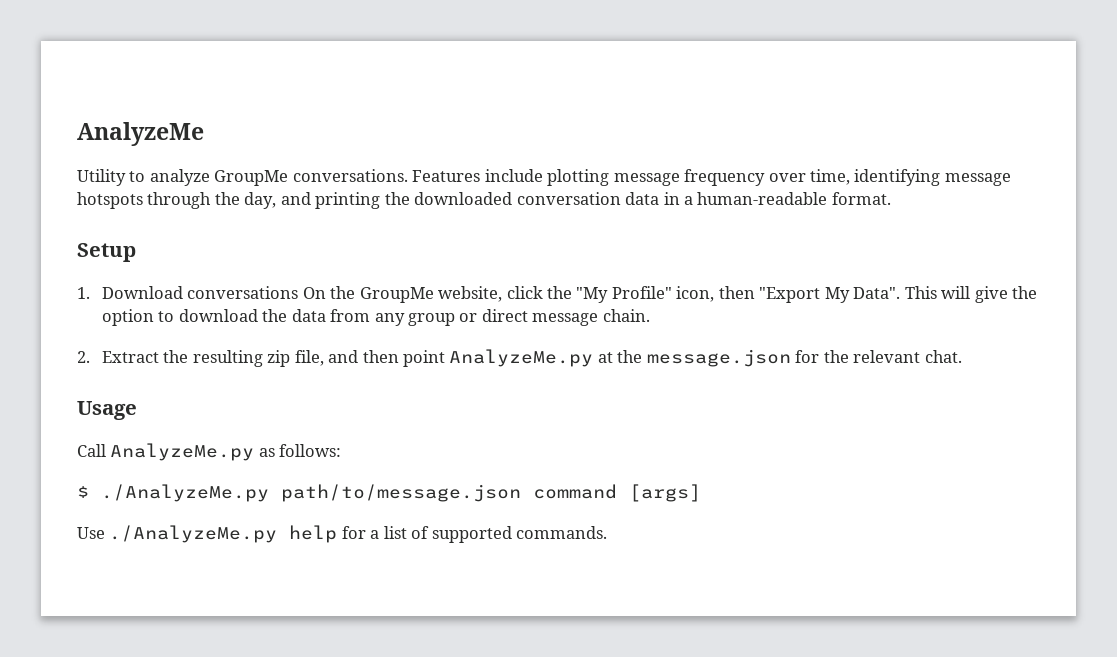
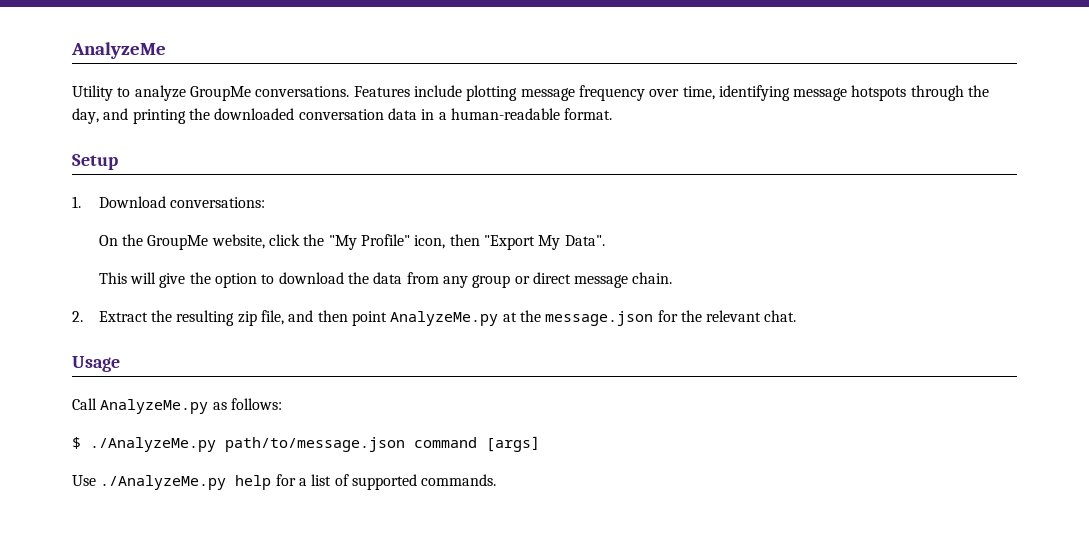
[187,286,299,299] conversations -> [169,197,265,208] conversations: //
(901, 293) none -> (605, 240) //

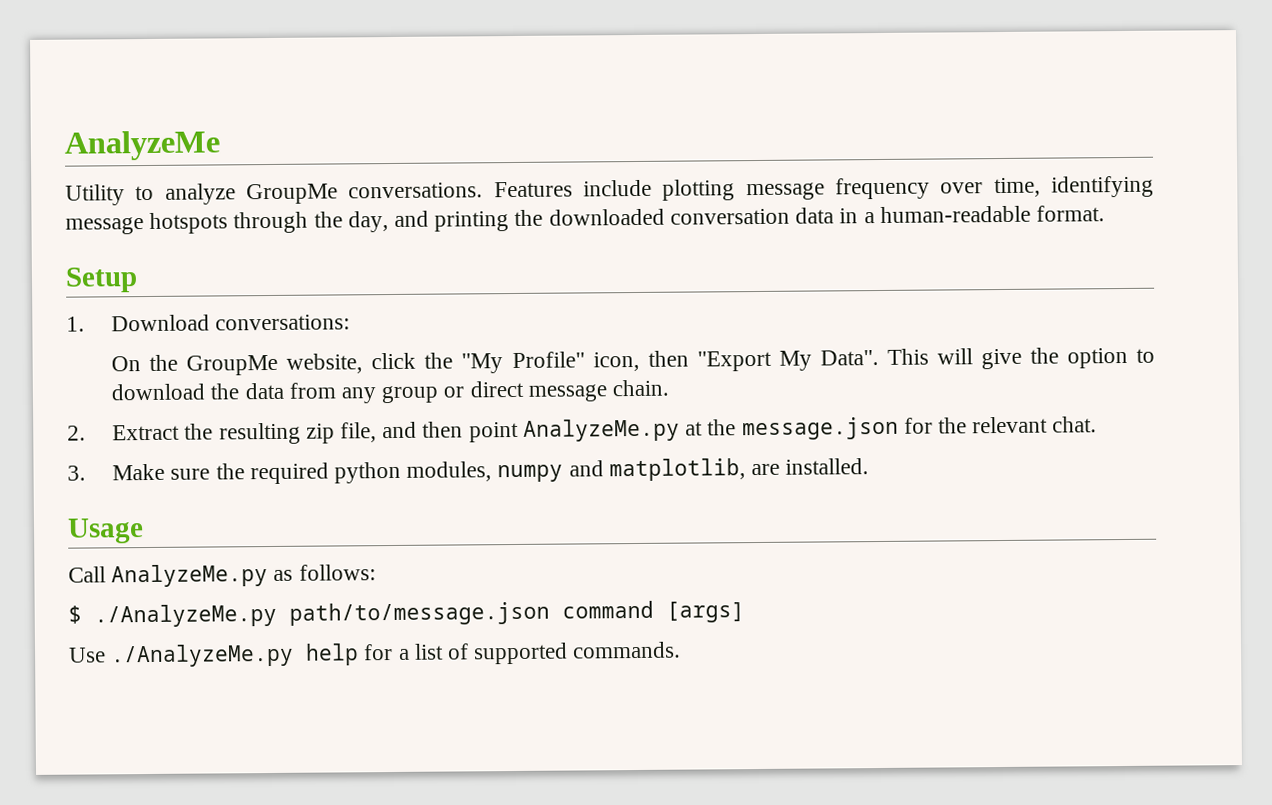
(605, 240) // -> (879, 358) none
(797, 316) none -> [67,458,870,485] // 3. Make sure the required python modules, numpy and matplotlib, are installed.

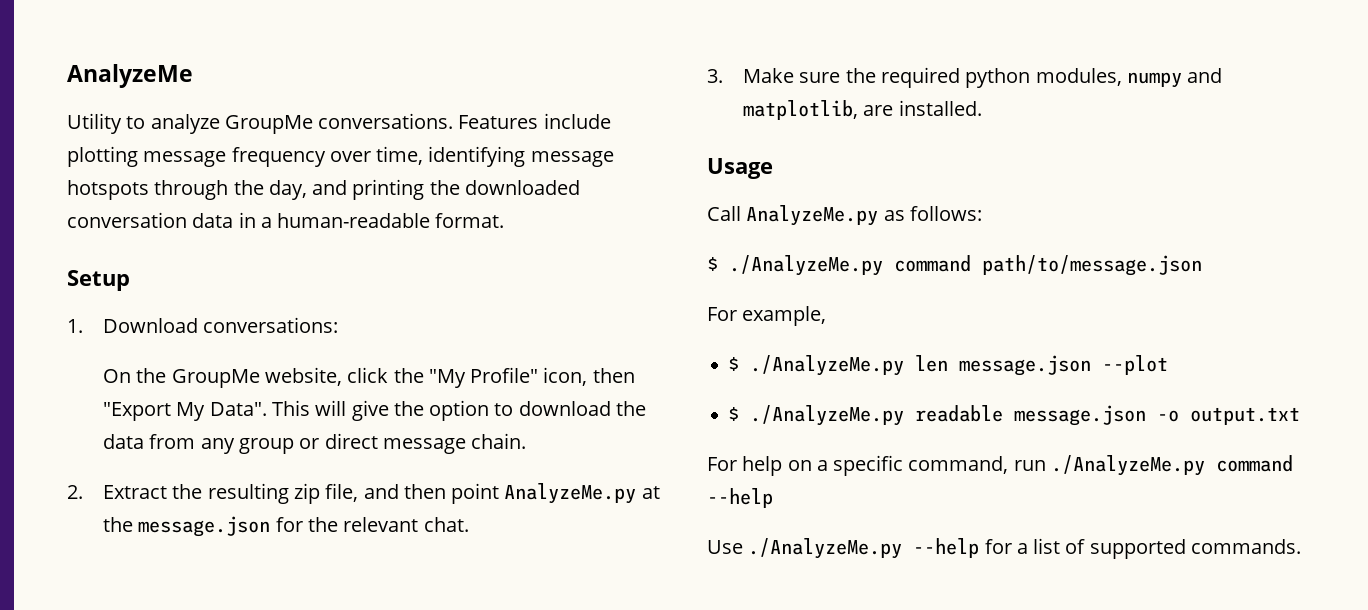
(277, 615) none -> [894,255,971,272] command
[562,600,745,623] command [args] -> [707,306,827,326] [728,355,1169,376] [728,405,1301,426] [707,455,1293,476] [707,488,773,508] // For example, // $ ./AnalyzeMe.py len message.json --plot // $ ./AnalyzeMe.py readable message.json -o output.txt // For help on a specific command, run ./AnalyzeMe.py command --help
[305,643,360,666] help -> [913,538,980,558] --help

